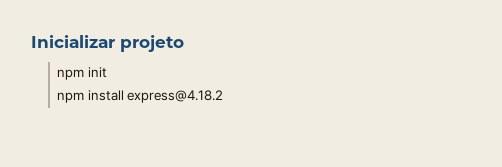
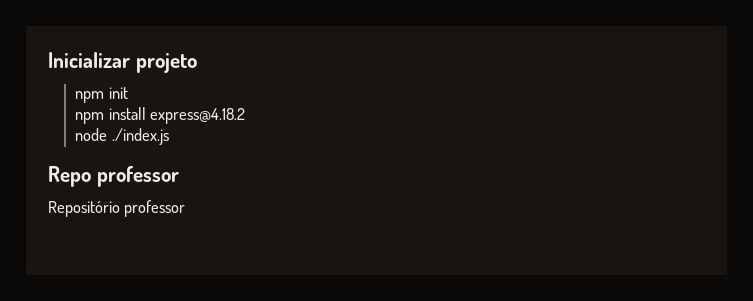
(224, 96) none -> [75,128,169,145] [48,166,179,187] [48,200,186,217] // node ./index.js // Repo professor // Repositório professor

